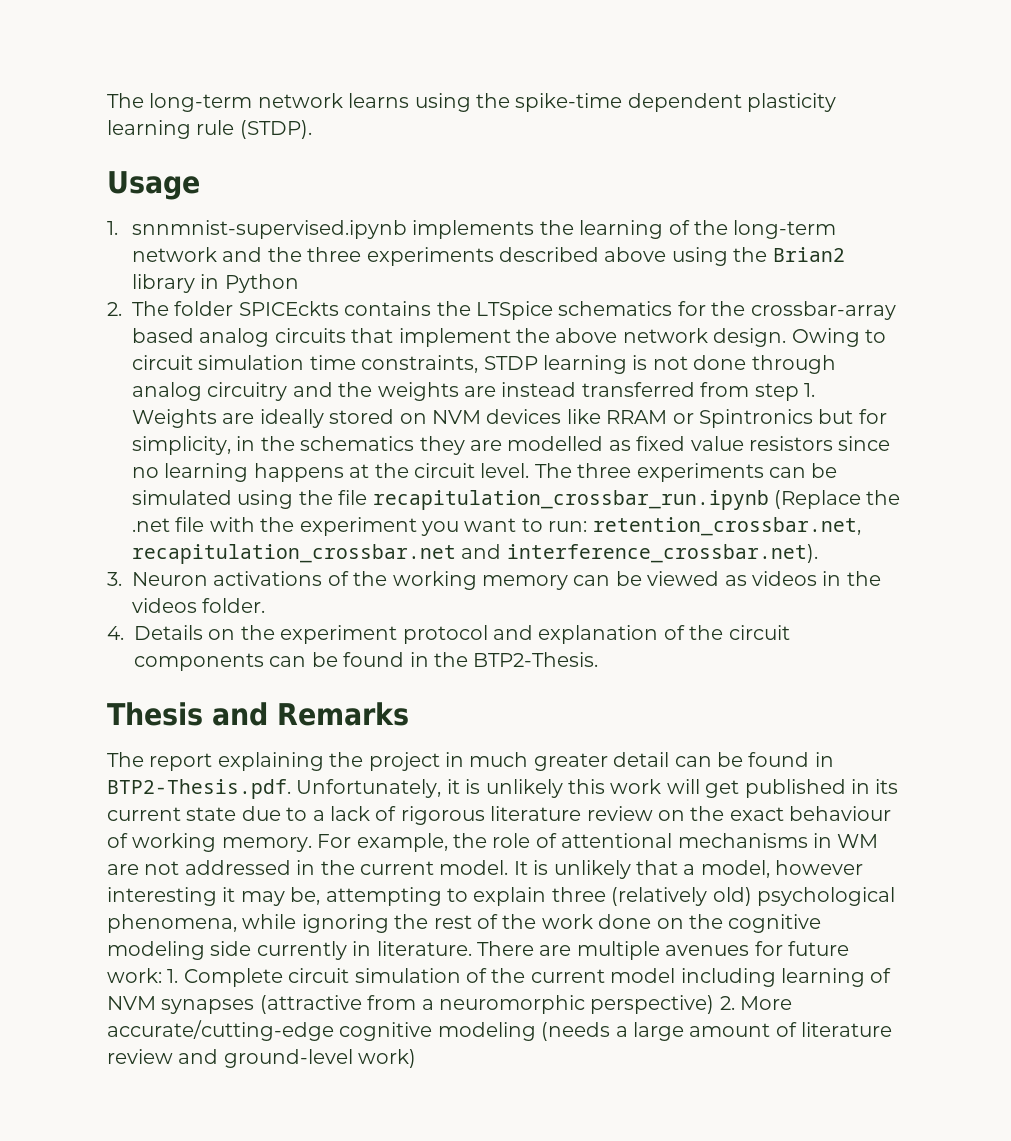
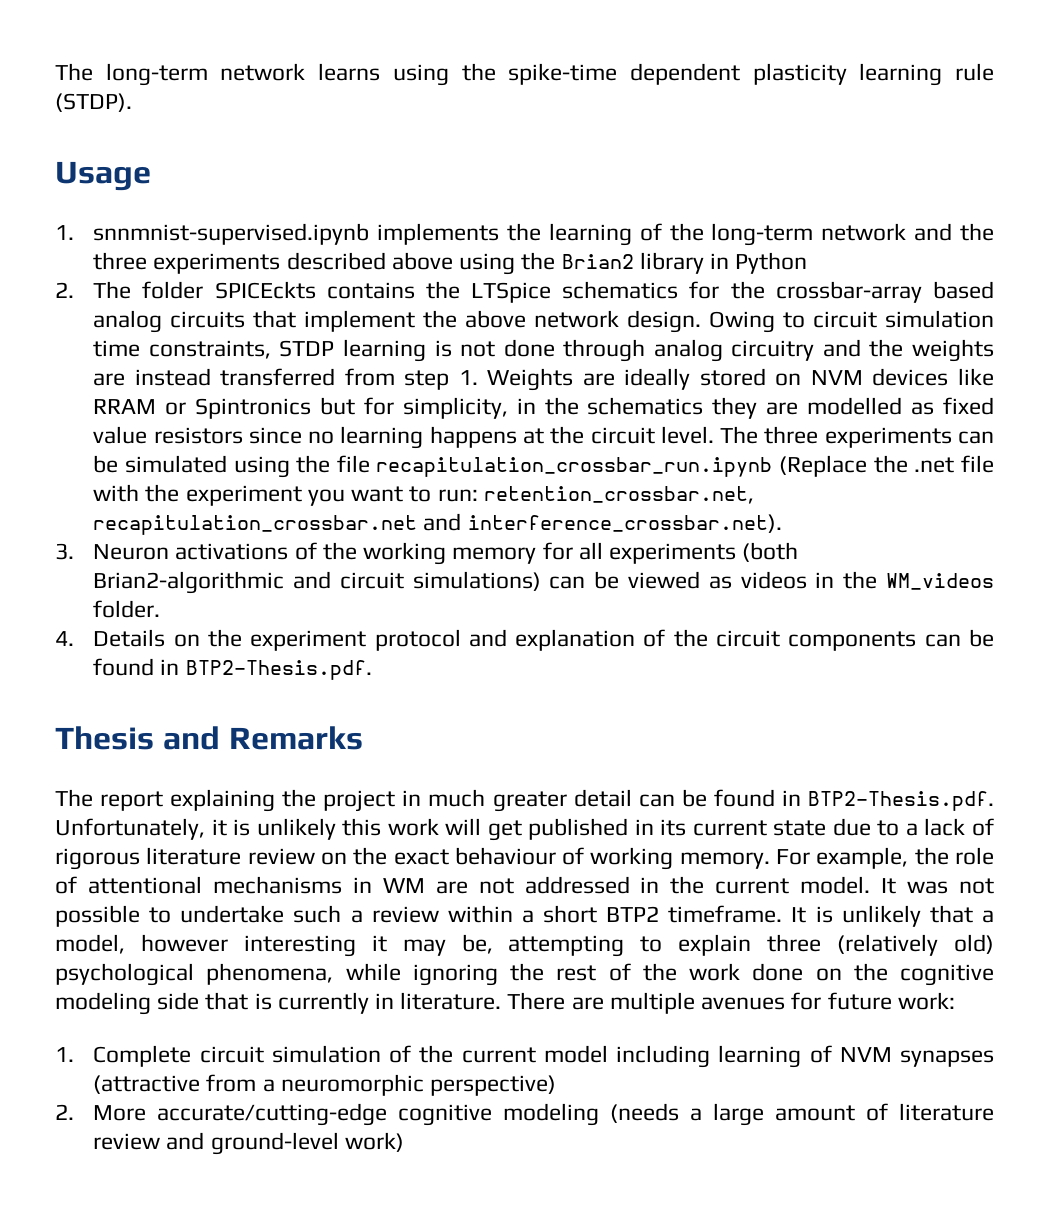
(568, 582) none -> [542,542,799,564] [93,571,541,594] for all experiments (both Brian2-algorithmic and circuit simulations)
[132,598,197,613] videos -> [885,573,994,590] WM_videos
[434,652,599,667] the BTP2-Thesis. -> [185,660,372,680] BTP2-Thesis.pdf.
(528, 868) none -> [907,878,995,894] [55,905,807,927] was not possible to undertake such a review within a short BTP2 timeframe. It
(252, 948) none -> [205,992,272,1010] that is
(162, 975) none -> (955, 1001) //
(715, 1004) none -> (557, 1085) //

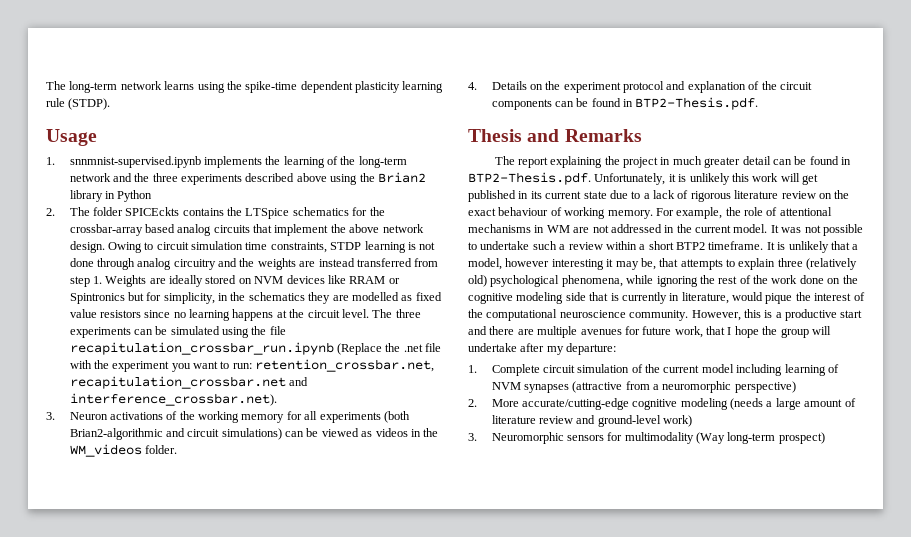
[508,935,625,957] attempting -> [659,258,723,270] that attempts
[400,992,566,1010] literature. There -> [681,292,865,304] [468,309,863,321] [468,326,515,335] literature, would pique the interest of the computational neuroscience community. However, this is a productive start and there
[897,992,955,1010] work: -> [674,326,831,338] [468,343,617,355] work, that I hope the group will undertake after my departure:
(404, 1142) none -> [468,432,825,444] // 3. Neuromorphic sensors for multimodality (Way long-term prospect)

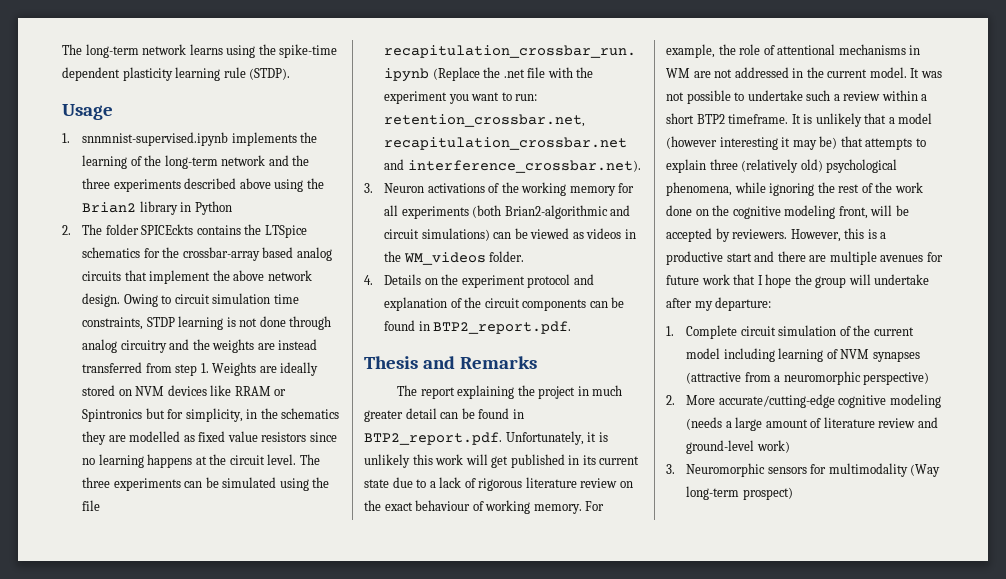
[635,97,759,110] BTP2-Thesis.pdf. -> [433,321,572,334] BTP2_report.pdf.
[468,172,591,185] BTP2-Thesis.pdf. -> [364,432,502,445] BTP2_report.pdf.
[468,258,550,270] model, however -> [898,113,933,124] [666,136,717,149] model (however
[640,258,656,270] be, -> [819,136,838,149] be)
[565,292,865,304] [468,309,689,321] side that is currently in literature, would pique the interest of the computational neuroscience community. -> [838,205,909,219] [666,228,788,242] front, will be accepted by reviewers.
[674,326,703,338] work, -> [701,274,730,285] work

